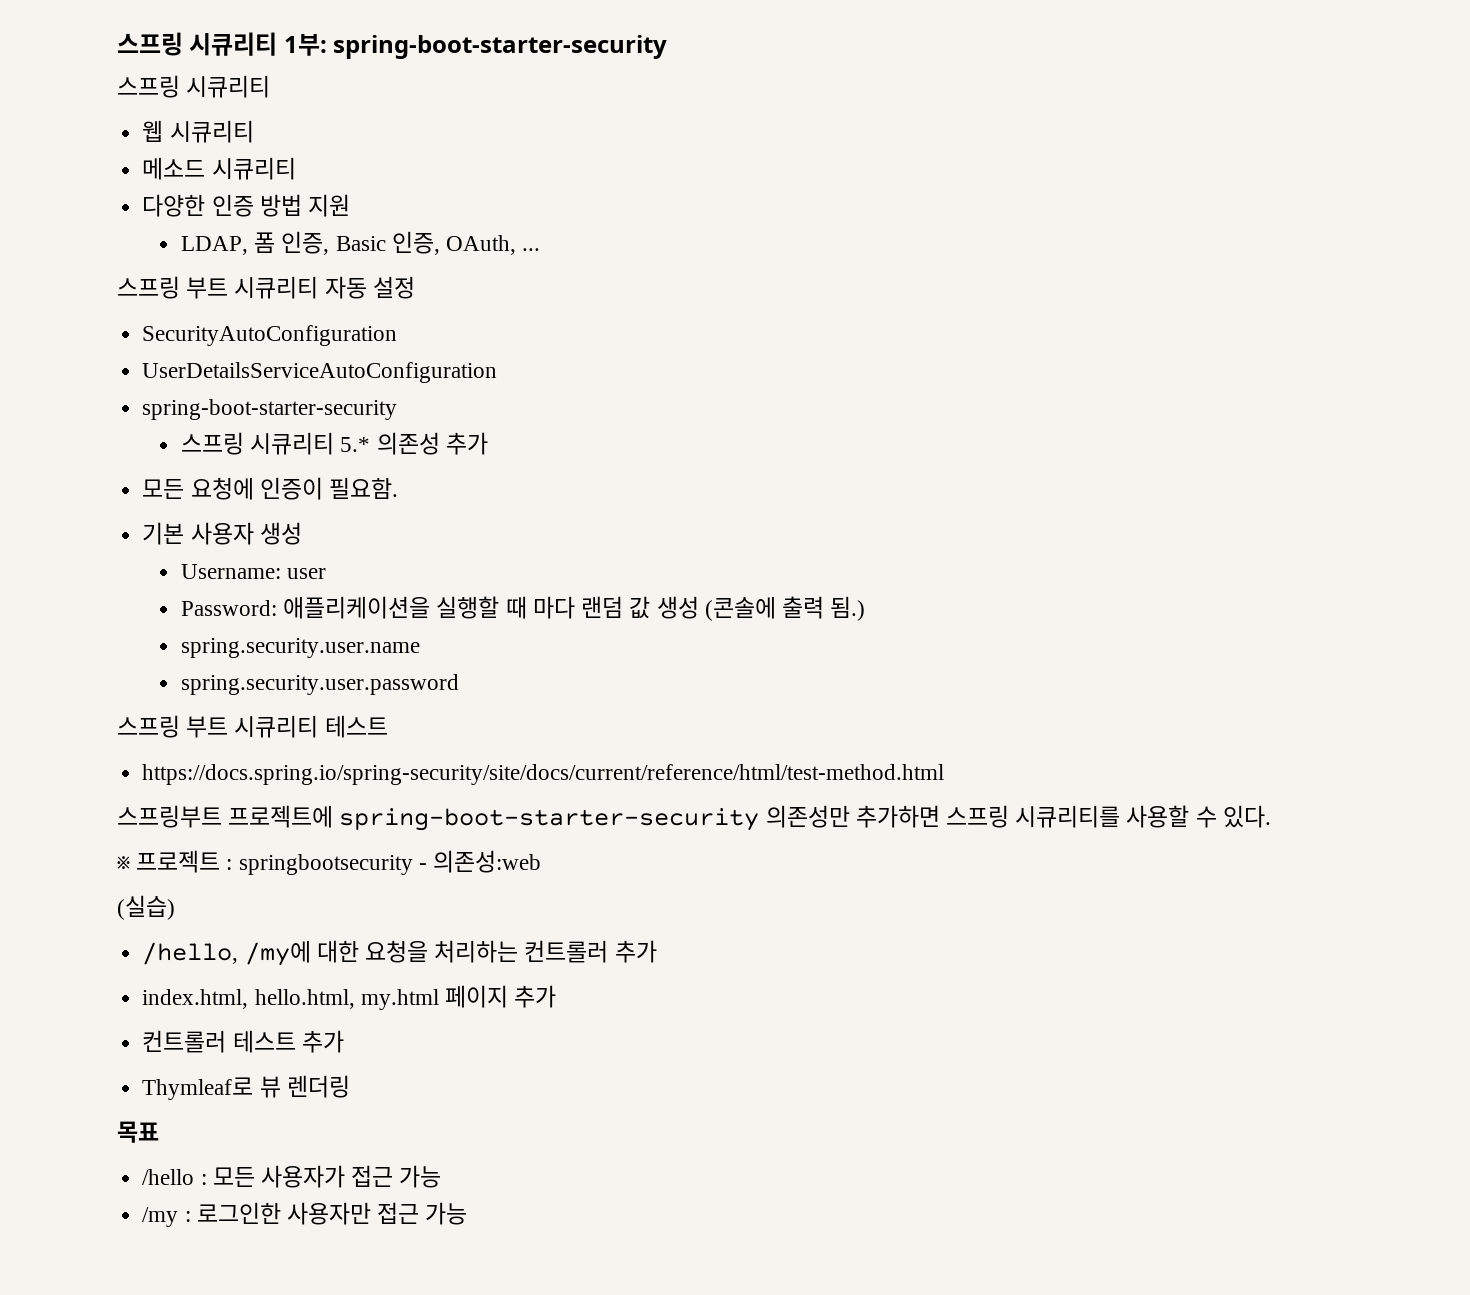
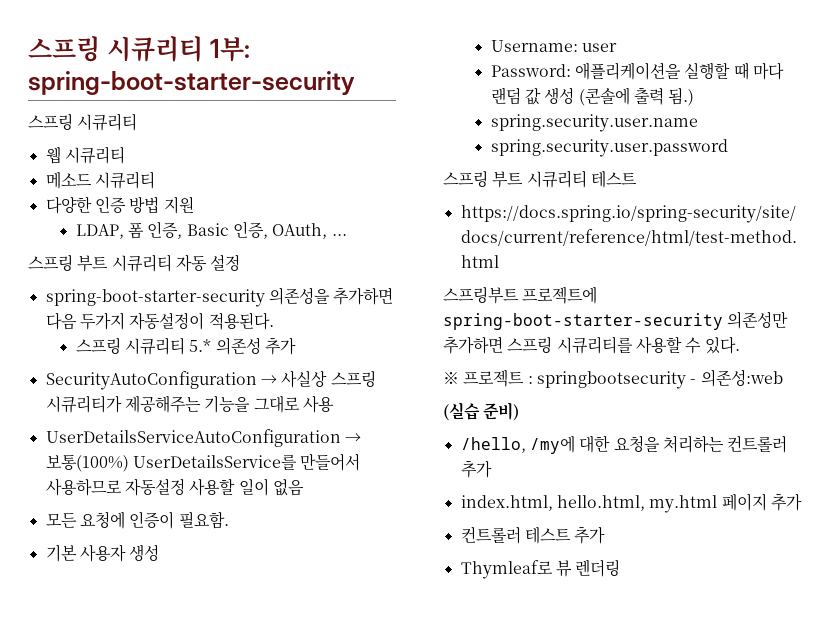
[142,325,398,346] [142,362,498,383] [142,399,398,420] // SecurityAutoConfiguration // UserDetailsServiceAutoConfiguration // spring-boot-starter-security -> [45,287,394,307] [45,312,274,330] // spring-boot-starter-security 의존성을 추가하면 다음 두가지 자동설정이 적용된다.
(488, 443) none -> [45,370,376,390] [45,395,334,413] [45,429,361,447] [45,453,361,472] [45,478,304,496] // SecurityAutoConfiguration → 사실상 스프링 시큐리티가 제공해주는 기능을 그대로 사용 // UserDetailsServiceAutoConfiguration → 보통(100%) UserDetailsService를 만들어서 사용하므로 자동설정 사용할 일이 없음
[117,895,175,920] (실습) -> [443,402,520,421] (실습 준비)
[117,1121,159,1143] [142,1165,442,1188] [142,1202,468,1227] // 목표 // /hello : 모든 사용자가 접근 가능 // /my : 로그인한 사용자만 접근 가능 -> (621, 568) none

